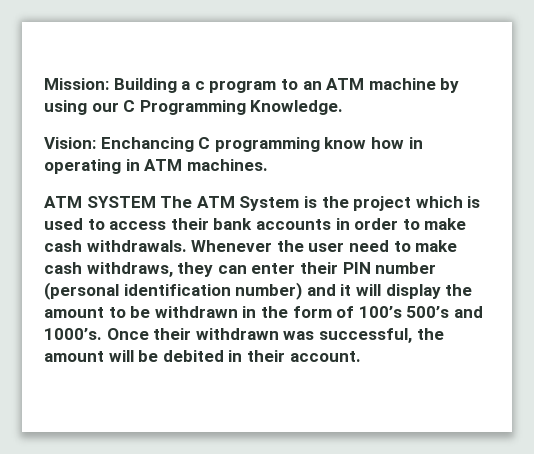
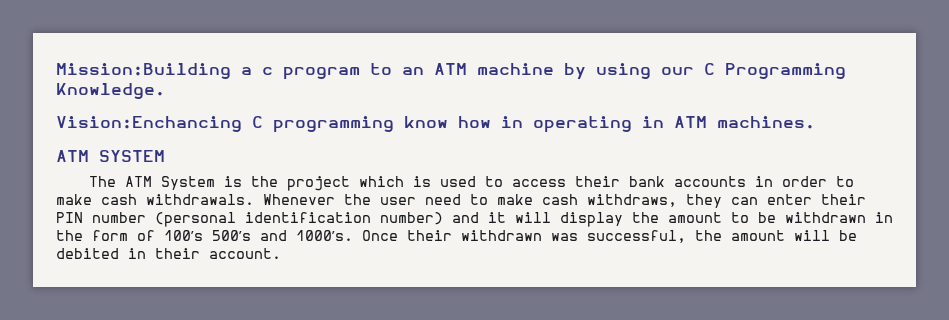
[44,78,177,93] Mission: Building -> [56,63,231,79] Mission:Building
[44,137,194,152] Vision: Enchancing -> [56,116,242,132] Vision:Enchancing
(156, 202) none -> (165, 156) //

